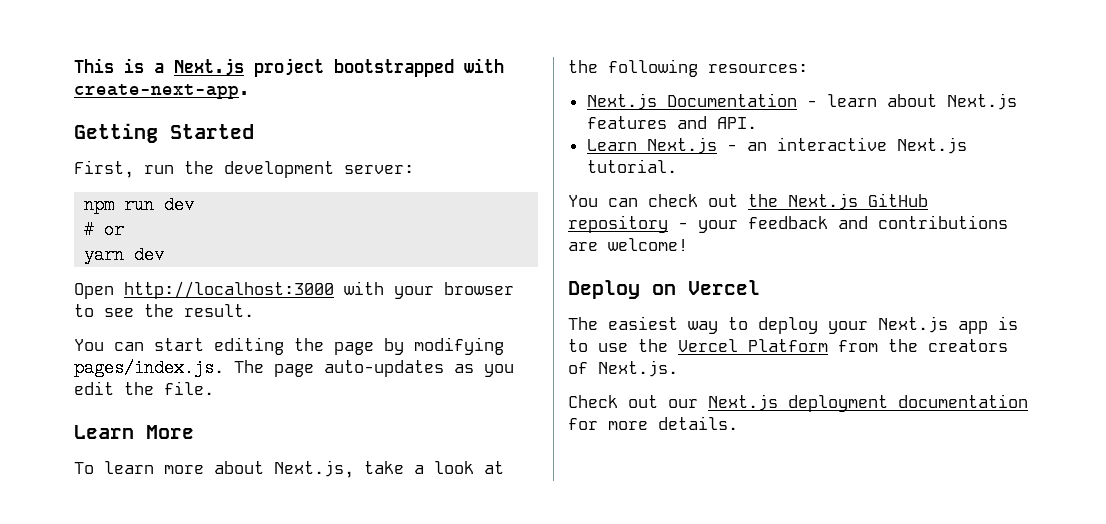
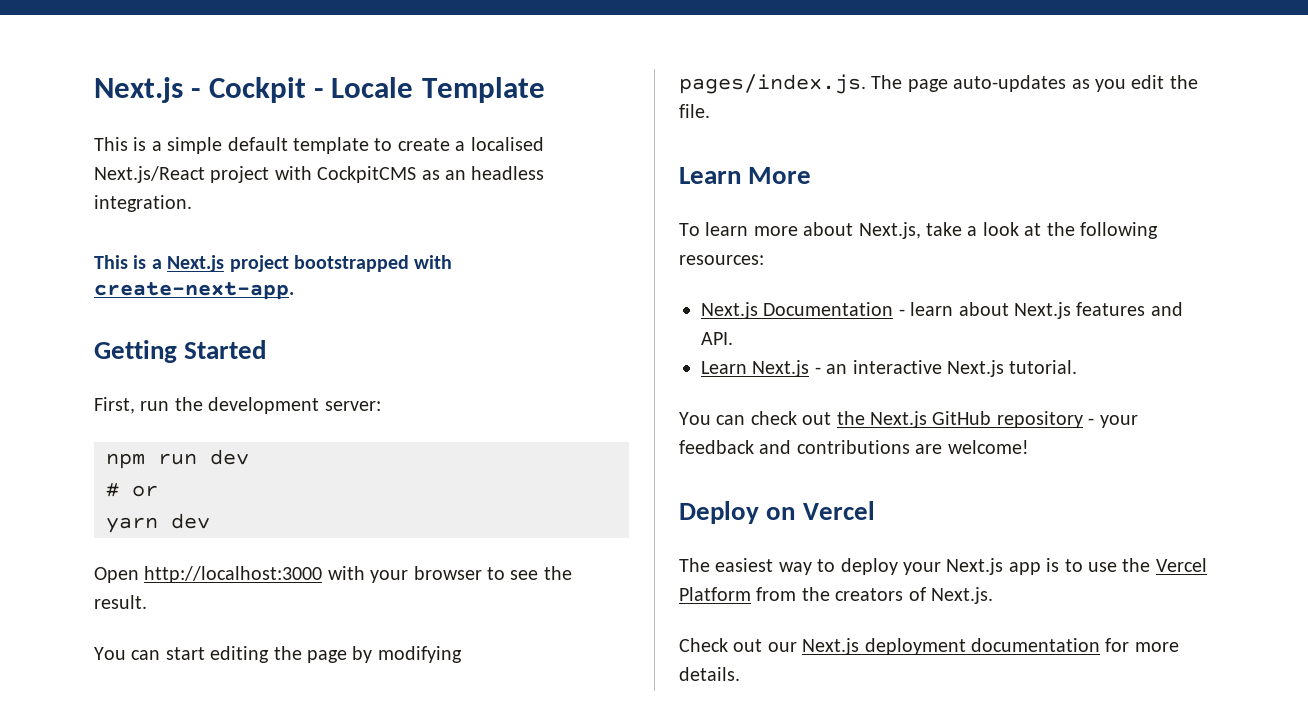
(74, 65) none -> [94,77,545,103] [94,137,544,154] [94,166,545,183] [94,195,192,212] Next.js - Cockpit - Locale Template // This is a simple default template to create a localised Next.js/React project with CockpitCMS as an headless integration. //

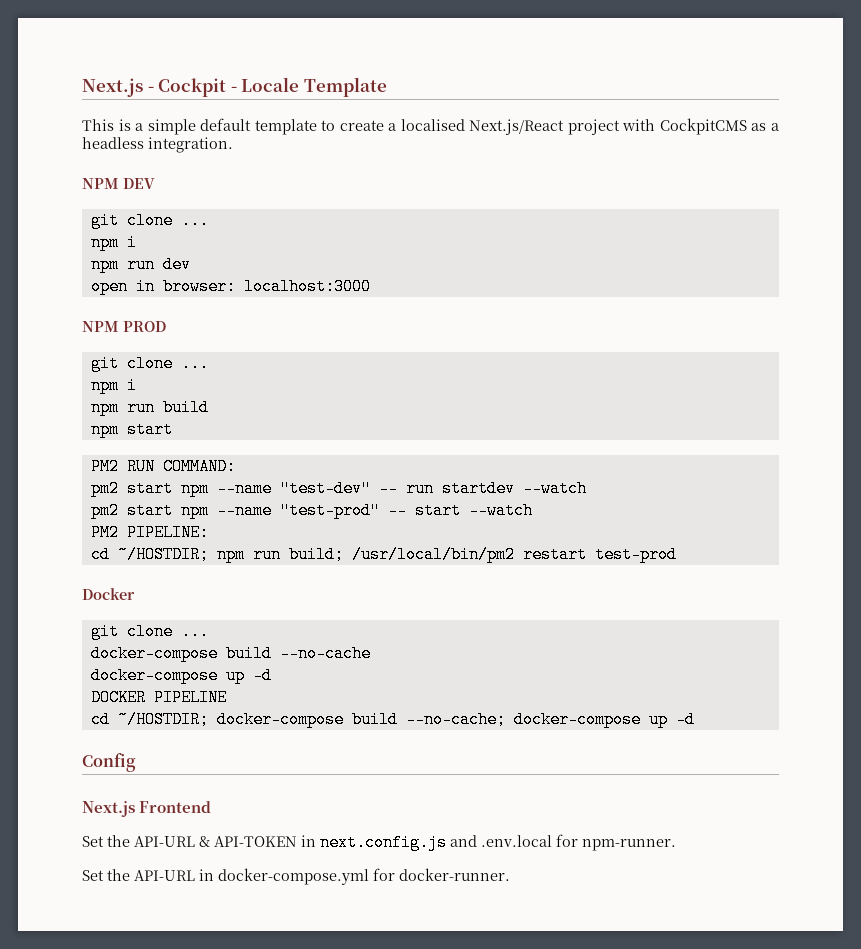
[445,170,466,180] an -> [771,123,779,131] a
[94,255,453,272] [94,282,294,300] [94,340,267,363] [94,397,381,414] [106,449,249,469] [106,483,158,497] [106,513,210,533] [94,566,572,583] [94,595,147,609] [94,646,462,663] [679,74,1198,94] [679,104,710,118] [679,167,812,184] [679,222,1158,239] [679,255,764,265] [701,302,1183,319] [701,332,733,345] [701,360,1078,377] [679,411,1138,428] [679,440,1029,454] [679,501,875,524] [679,558,1207,575] [679,587,993,604] [679,638,1179,655] [679,667,740,681] This is a Next.js project bootstrapped with create-next-app. // Getting Started // First, run the development server: // npm run dev // # or // yarn dev // Open http://localhost:3000 with your browser to see the result. // You can start editing the page by modifying pages/index.js. The page auto-updates as you edit the file. // Learn More // To learn more about Next.js, take a look at the following resources: // Next.js Documentation - learn about Next.js features and API. // Learn Next.js - an interactive Next.js tutorial. // You can check out the Next.js GitHub repository - your feedback and contributions are welcome! // Deploy on Vercel // The easiest way to deploy your Next.js app is to use the Vercel Platform from the creators of Next.js. // Check out our Next.js deployment documentation for more details. -> [82,178,155,189] [90,212,209,229] [90,234,137,251] [90,256,191,273] [90,278,371,295] [82,321,166,332] [90,355,209,372] [90,377,137,394] [90,399,209,416] [90,421,173,438] [90,458,236,475] [90,480,587,497] [90,502,533,519] [90,524,209,541] [90,546,677,563] [82,588,135,600] [90,623,209,640] [90,645,371,662] [90,667,272,684] [90,689,227,706] [90,711,695,728] [82,753,136,772] [82,801,212,817] [82,834,676,851] [82,868,510,885] NPM DEV // git clone ... // npm i // npm run dev // open in browser: localhost:3000 // NPM PROD // git clone ... // npm i // npm run build // npm start // PM2 RUN COMMAND: // pm2 start npm --name "test-dev" -- run startdev --watch // pm2 start npm --name "test-prod" -- start --watch // PM2 PIPELINE: // cd ~/HOSTDIR; npm run build; /usr/local/bin/pm2 restart test-prod // Docker // git clone ... // docker-compose build --no-cache // docker-compose up -d // DOCKER PIPELINE // cd ~/HOSTDIR; docker-compose build --no-cache; docker-compose up -d // Config // Next.js Frontend // Set the API-URL & API-TOKEN in next.config.js and .env.local for npm-runner. // Set the API-URL in docker-compose.yml for docker-runner.

